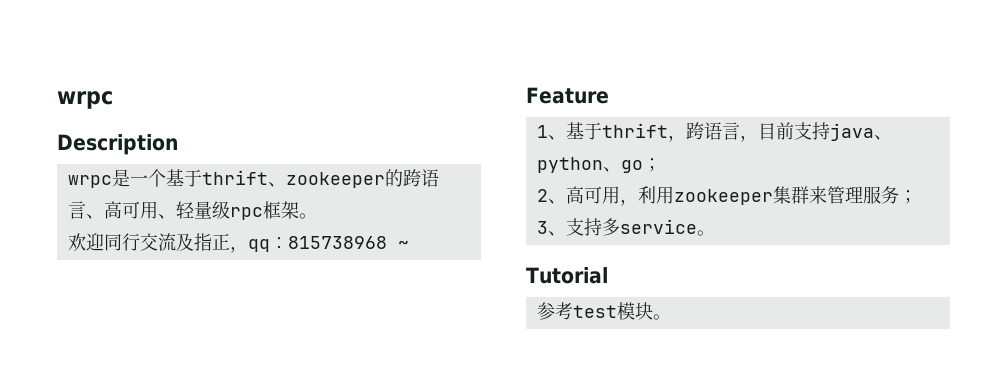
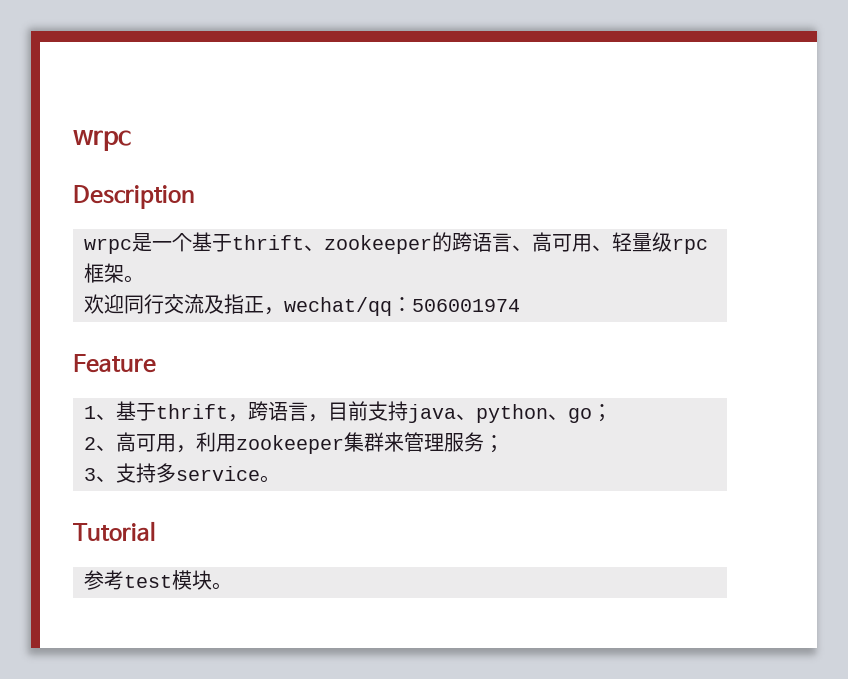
[247,236,409,252] qq：815738968 ~ -> [283,297,520,316] wechat/qq：506001974

